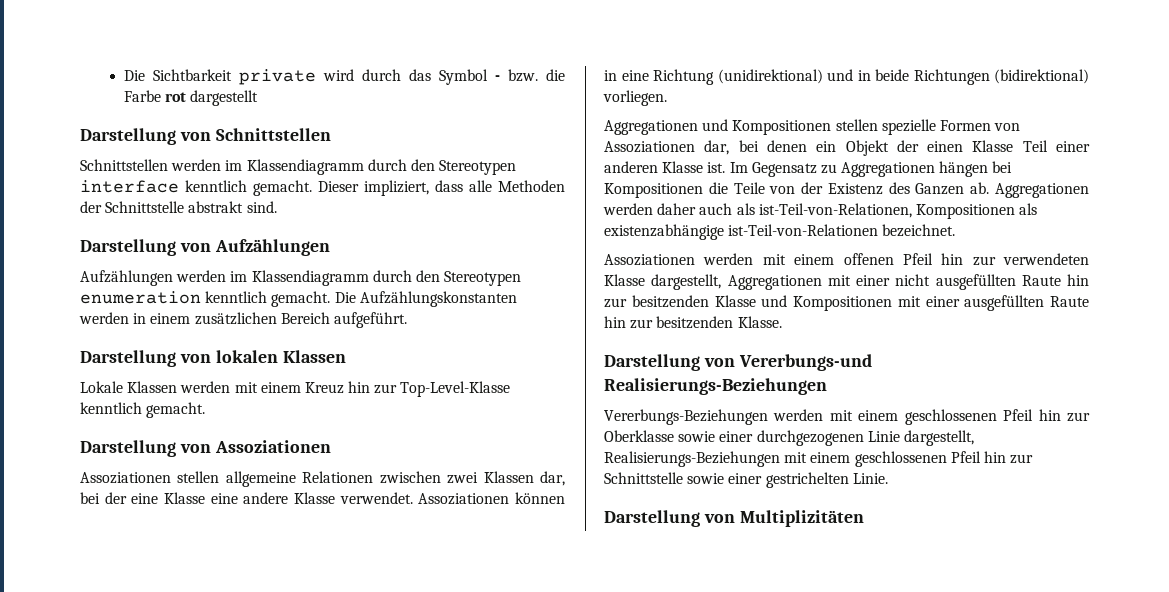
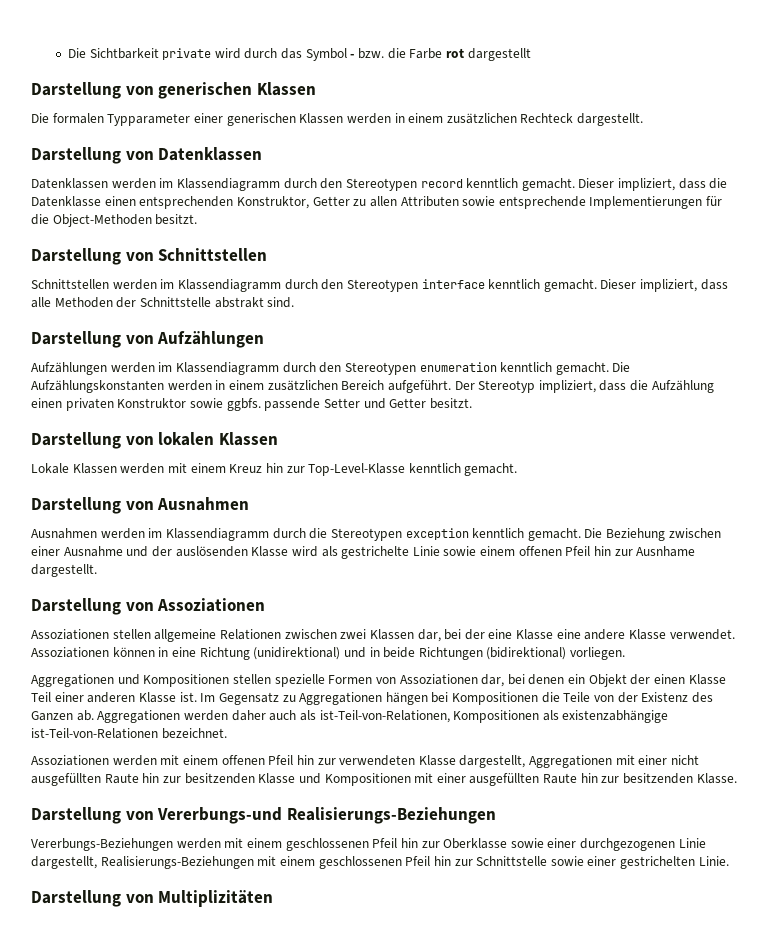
(259, 98) none -> [31,82,316,99] [31,113,644,126] [31,147,263,164] [31,178,728,191] [31,196,723,209] [31,214,198,227] // Darstellung von generischen Klassen // Die formalen Typparameter einer generischen Klassen werden in einem zusätzlichen Rechteck dargestellt. // Darstellung von Datenklassen // Datenklassen werden im Klassendiagramm durch den Stereotypen record kenntlich gemacht. Dieser impliziert, dass die Datenklasse einen entsprechenden Konstruktor, Getter zu allen Attributen sowie entsprechende Implementierungen für die Object-Methoden besitzt.
(407, 320) none -> [454,380,714,393] [31,398,472,411] Der Stereotyp impliziert, dass die Aufzählung einen privaten Konstruktor sowie ggbfs. passende Setter und Getter besitzt.
(206, 410) none -> [31,497,250,514] [31,528,721,541] [31,546,696,559] [31,564,97,577] // Darstellung von Ausnahmen // Ausnahmen werden im Klassendiagramm durch die Stereotypen exception kenntlich gemacht. Die Beziehung zwischen einer Ausnahme und der auslösenden Klasse wird als gestrichelte Linie sowie einem offenen Pfeil hin zur Ausnhame dargestellt.

